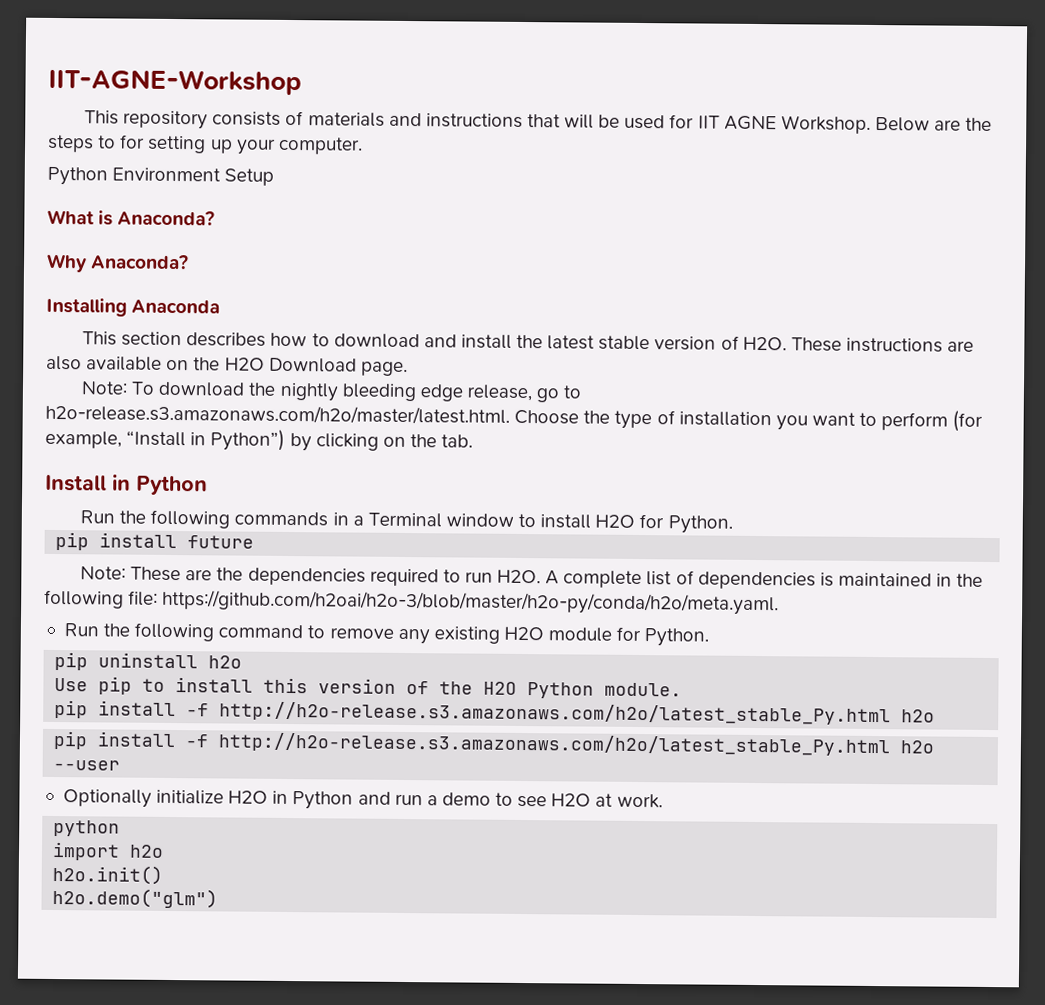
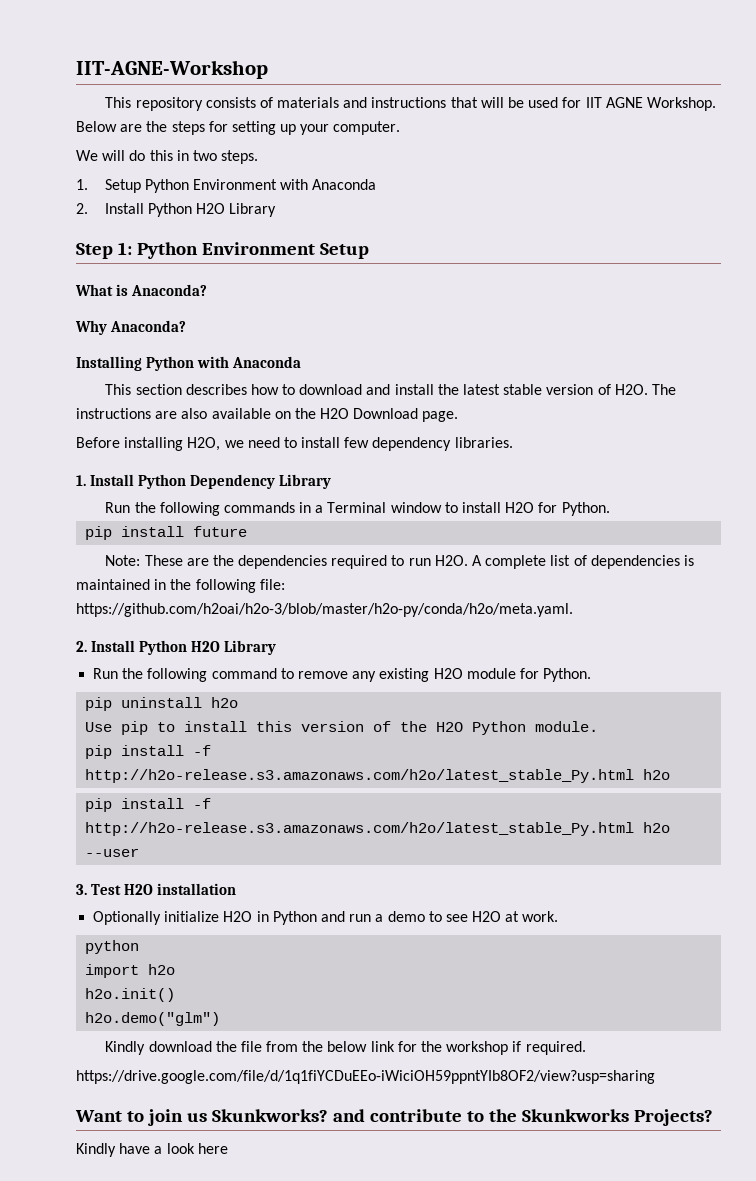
[98,135,117,149] to -> (205, 128) none
(363, 145) none -> [76,150,259,164] [76,179,377,193] [76,203,277,217] [76,242,132,259] We will do this in two steps. // 1. Setup Python Environment with Anaconda // 2. Install Python H2O Library // Step 1:
(127, 307) none -> [146,356,230,371] Python with
[790,337,842,352] These -> [651,384,676,395] The
[81,381,583,403] [45,403,984,432] [45,429,474,452] [45,474,208,496] Note: To download the nightly bleeding edge release, go to h2o-release.s3.amazonaws.com/h2o/master/latest.html. Choose the type of installation you want to perform (for example, “Install in Python”) by clicking on the tab. // Install in Python -> [76,437,513,451] [76,474,332,489] Before installing H2O, we need to install few dependency libraries. // 1. Install Python Dependency Library
(780, 602) none -> [76,640,277,655] // 2. Install Python H2O Library
(121, 765) none -> [76,883,237,895] // 3. Test H2O installation
(219, 898) none -> [105,1041,586,1055] [76,1070,655,1084] [75,1109,713,1126] [76,1143,228,1157] // Kindly download the file from the below link for the workshop if required. // https://drive.google.com/file/d/1q1fiYCDuEEo-iWiciOH59ppntYIb8OF2/view?usp=sharing // Want to join us Skunkworks? and contribute to the Skunkworks Projects? // Kindly have a look here

